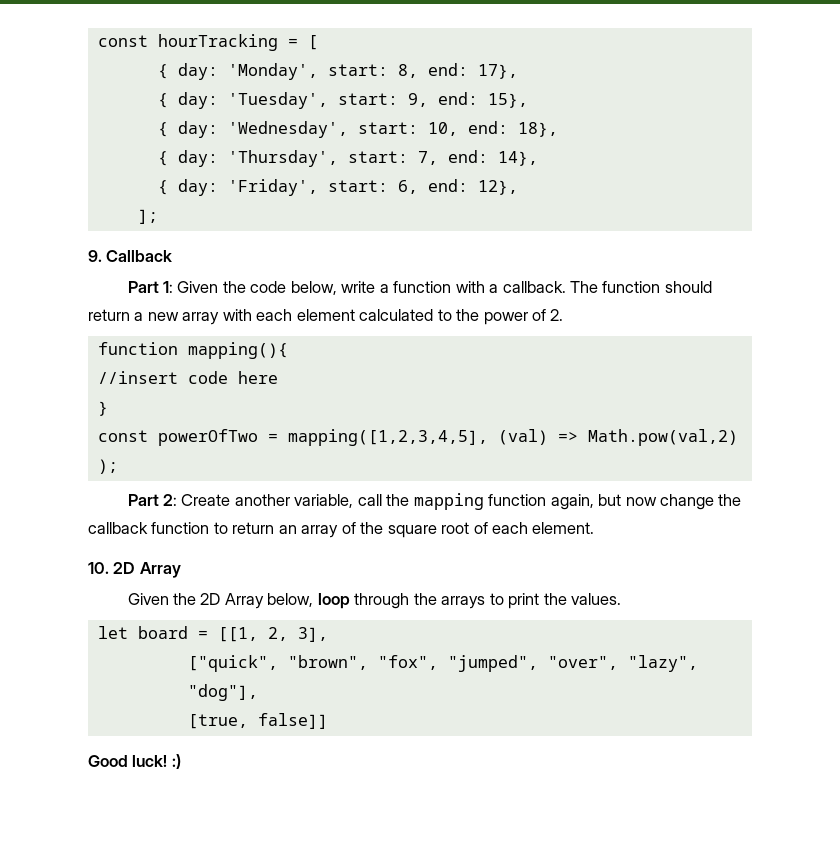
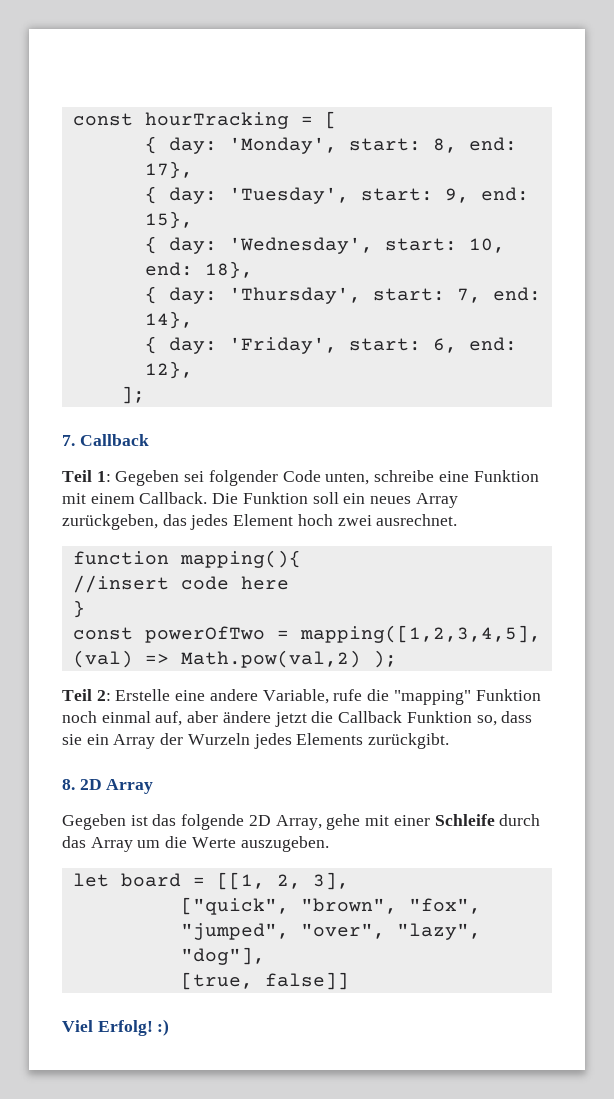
[88,250,102,262] 9. -> [62,435,75,446] 7.
[127,281,712,295] [88,309,564,325] Part 1: Given the code below, write a function with a callback. The function should return a new array with each element calculated to the power of 2. -> [62,470,539,486] [62,492,458,508] [62,514,458,530] Teil 1: Gegeben sei folgender Code unten, schreibe eine Funktion mit einem Callback. Die Funktion soll ein neues Array zurückgeben, das jedes Element hoch zwei ausrechnet.
[127,493,742,510] [88,522,595,538] [88,562,181,578] [127,593,622,609] Part 2: Create another variable, call the mapping function again, but now change the callback function to return an array of the square root of each element. // 10. 2D Array // Given the 2D Array below, loop through the arrays to print the values. -> [62,689,541,705] [62,711,533,727] [62,733,450,749] [62,779,154,794] [62,814,541,830] [62,836,329,852] Teil 2: Erstelle eine andere Variable, rufe die "mapping" Funktion noch einmal auf, aber ändere jetzt die Callback Funktion so, dass sie ein Array der Wurzeln jedes Elements zurückgibt. // 8. 2D Array // Gegeben ist das folgende 2D Array, gehe mit einer Schleife durch das Array um die Werte auszugeben.
[88,755,168,767] Good luck! -> [62,1020,153,1036] Viel Erfolg!

